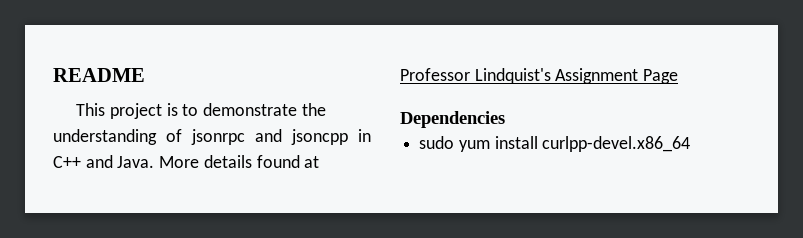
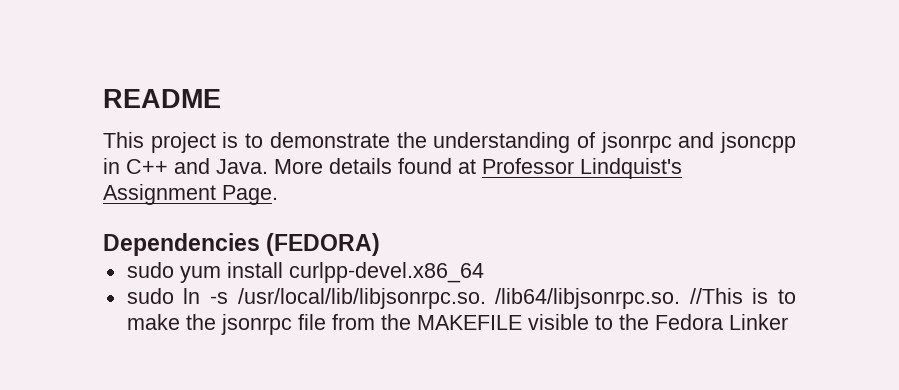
[643,69,679,84] Page -> [222,185,278,205] Page.
(505, 119) none -> [266,233,381,256] (FEDORA)
(691, 144) none -> [126,288,797,309] [126,314,788,335] // sudo ln -s /usr/local/lib/libjsonrpc.so. /lib64/libjsonrpc.so. //This is to make the jsonrpc file from the MAKEFILE visible to the Fedora Linker

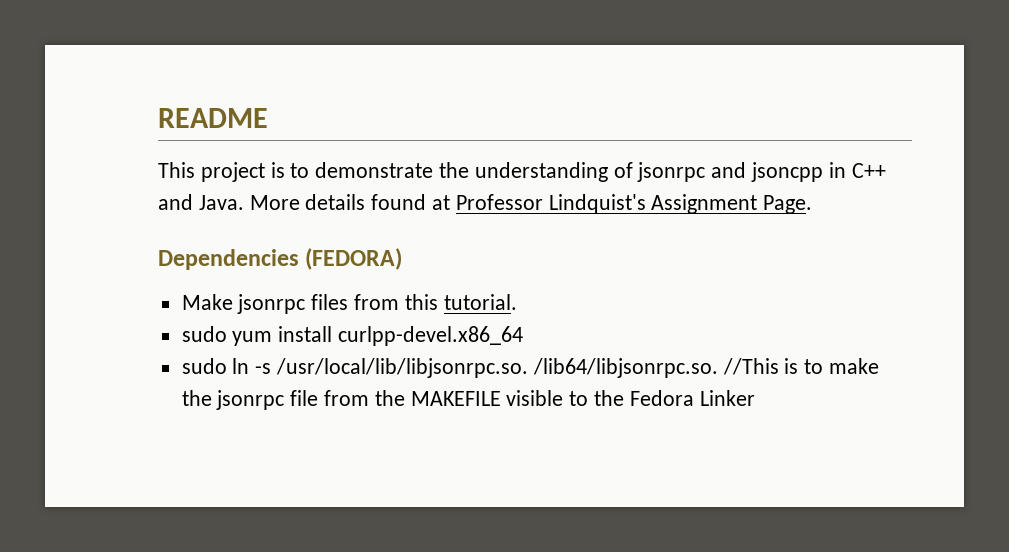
(381, 244) none -> [181,294,517,314] // Make jsonrpc files from this tutorial.

